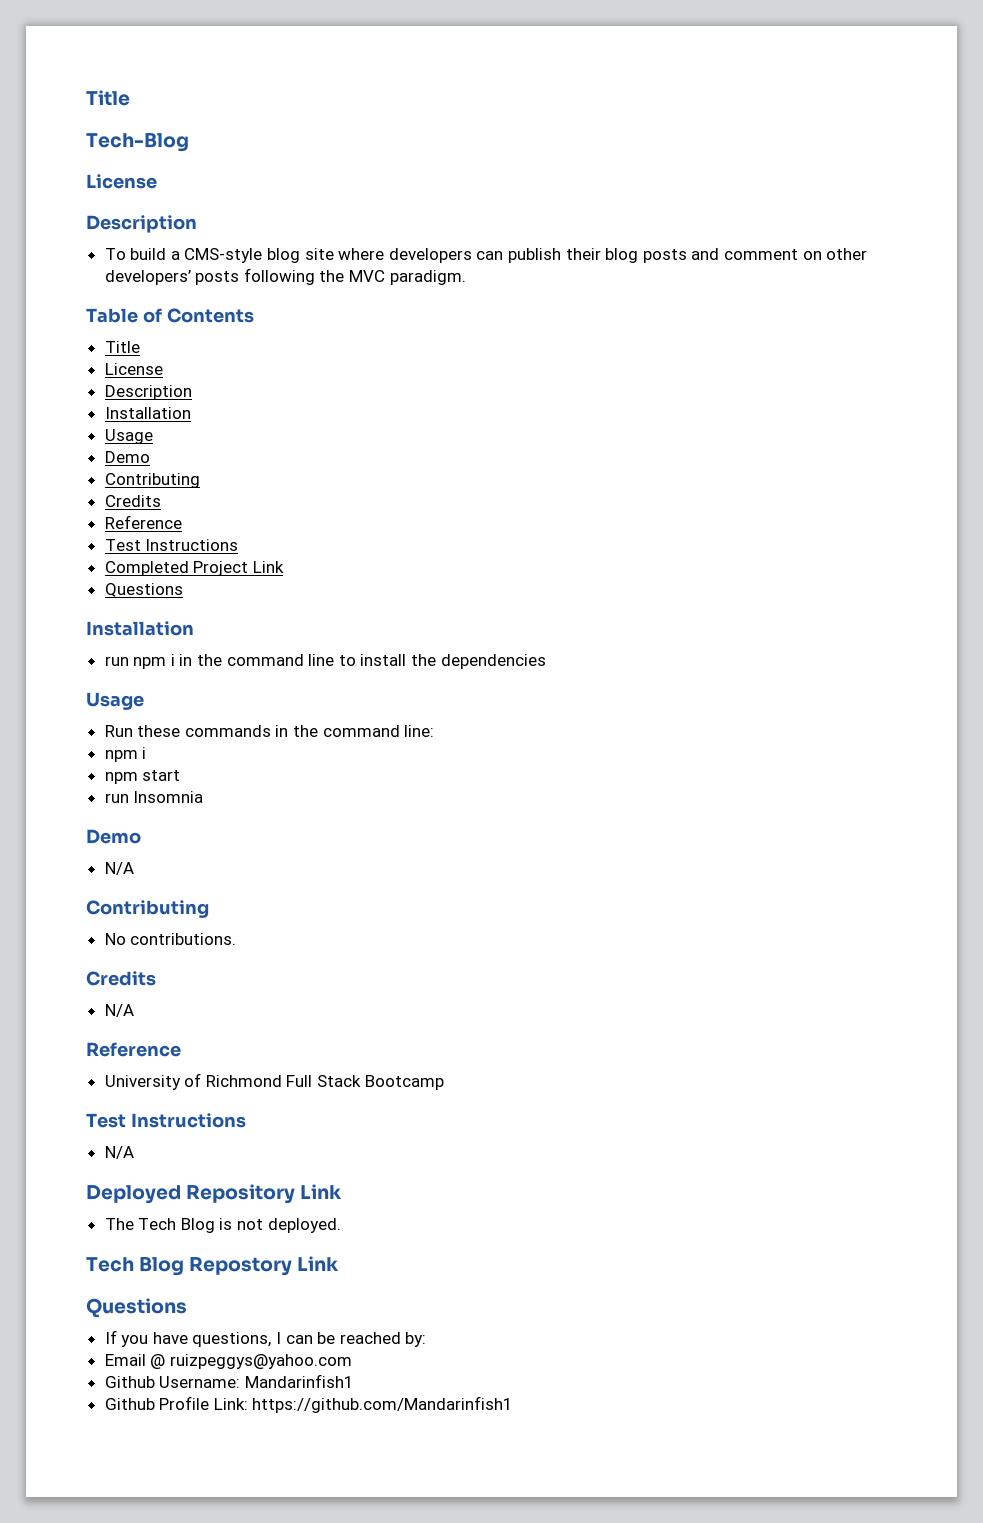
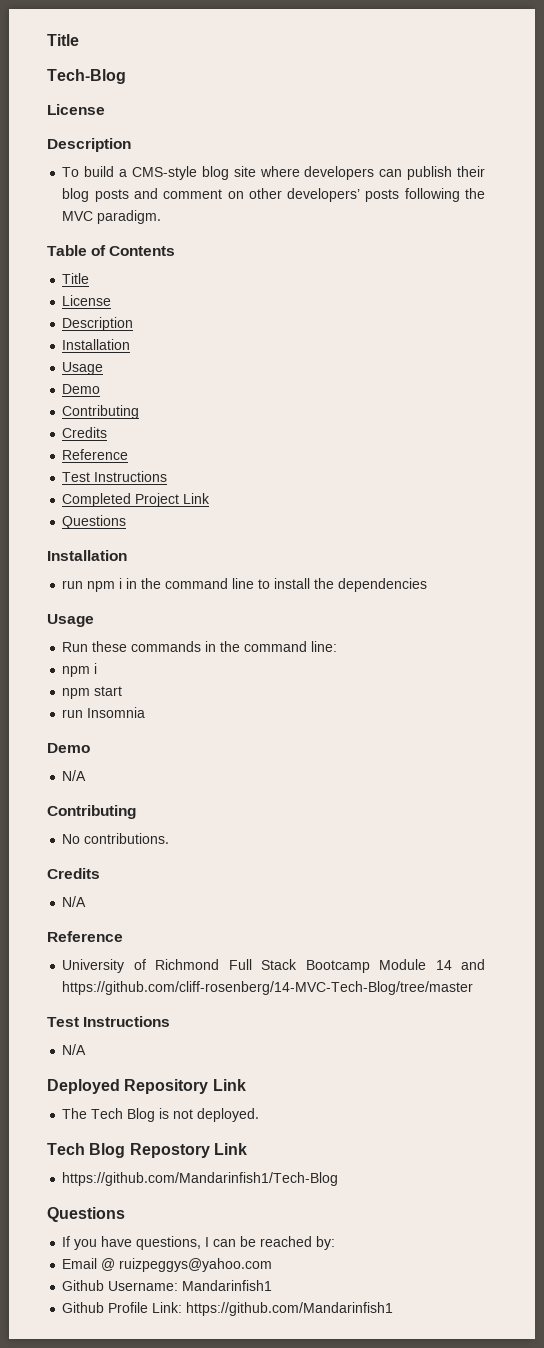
(444, 1082) none -> [379,959,485,970] [62,981,474,995] Module 14 and https://github.com/cliff-rosenberg/14-MVC-Tech-Blog/tree/master
(340, 1263) none -> [62,1172,339,1186] // https://github.com/Mandarinfish1/Tech-Blog

